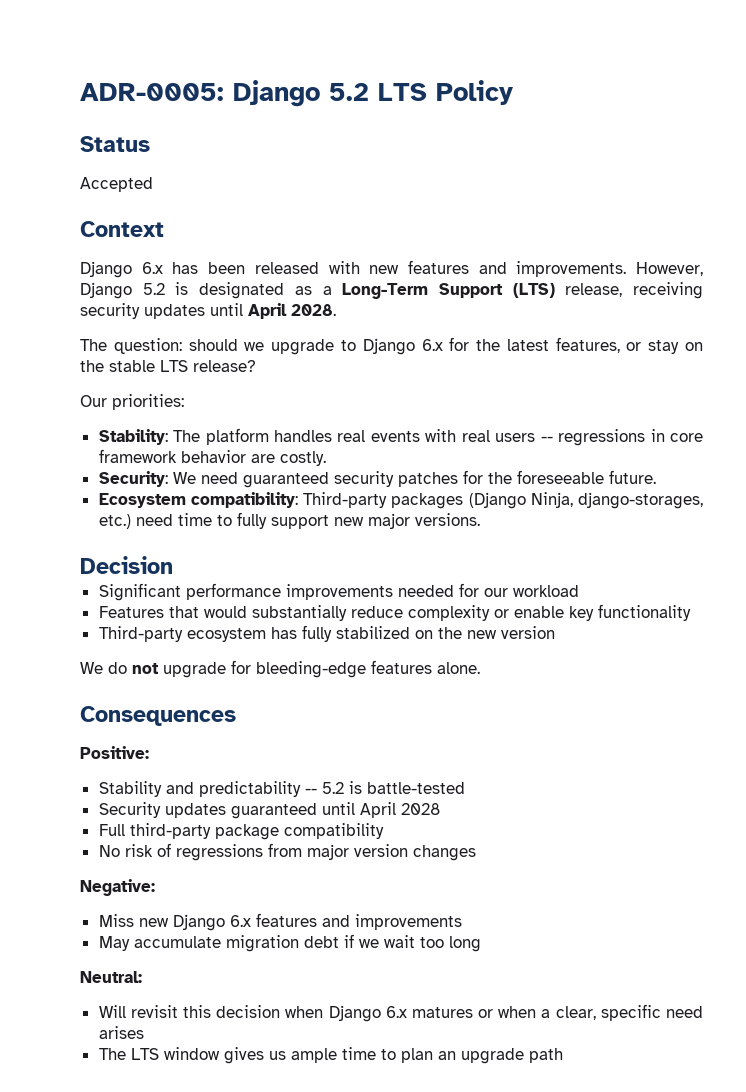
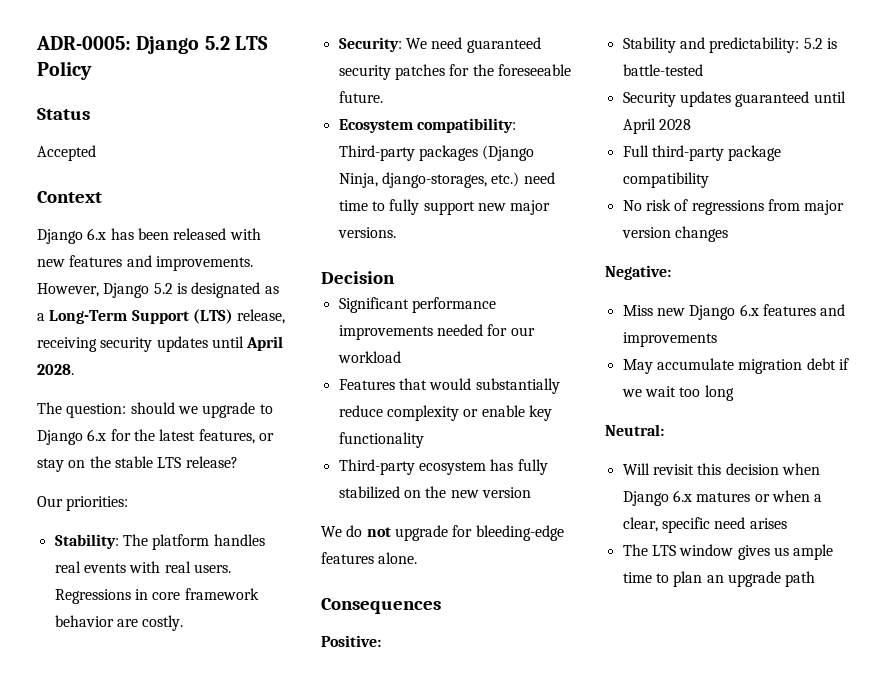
[495,429,646,446] users -- regressions -> [193,564,231,573] [54,589,131,604] users. Regressions
[198,781,317,797] predictability -- -> [709,37,800,53] predictability:

